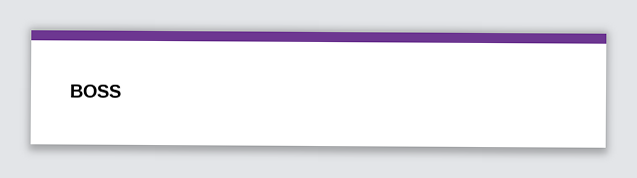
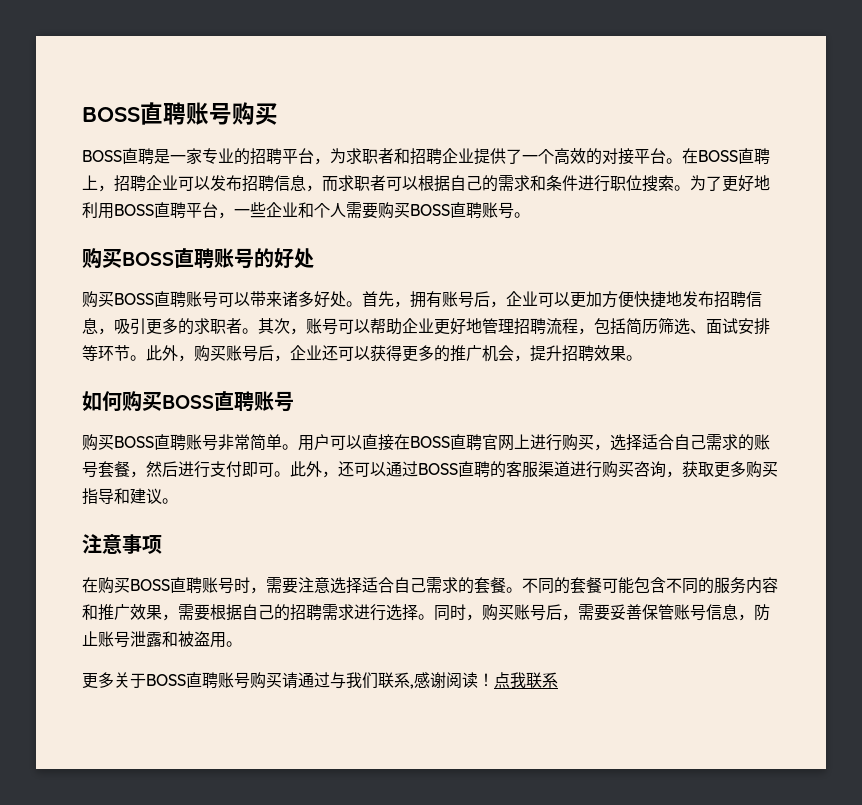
[69,84,122,98] BOSS -> [82,102,278,125] [82,148,770,165] [82,175,770,192] [82,202,530,219] [82,248,314,269] [82,291,762,308] [82,317,770,335] [82,345,642,362] [82,391,294,412] [82,434,770,451] [82,461,778,478] [82,488,178,505] [82,534,162,554] [82,577,778,594] [82,604,770,621] [82,631,242,648] [82,672,558,689] BOSS直聘账号购买 // BOSS直聘是一家专业的招聘平台，为求职者和招聘企业提供了一个高效的对接平台。在BOSS直聘上，招聘企业可以发布招聘信息，而求职者可以根据自己的需求和条件进行职位搜索。为了更好地利用BOSS直聘平台，一些企业和个人需要购买BOSS直聘账号。 // 购买BOSS直聘账号的好处 // 购买BOSS直聘账号可以带来诸多好处。首先，拥有账号后，企业可以更加方便快捷地发布招聘信息，吸引更多的求职者。其次，账号可以帮助企业更好地管理招聘流程，包括简历筛选、面试安排等环节。此外，购买账号后，企业还可以获得更多的推广机会，提升招聘效果。 // 如何购买BOSS直聘账号 // 购买BOSS直聘账号非常简单。用户可以直接在BOSS直聘官网上进行购买，选择适合自己需求的账号套餐，然后进行支付即可。此外，还可以通过BOSS直聘的客服渠道进行购买咨询，获取更多购买指导和建议。 // 注意事项 // 在购买BOSS直聘账号时，需要注意选择适合自己需求的套餐。不同的套餐可能包含不同的服务内容和推广效果，需要根据自己的招聘需求进行选择。同时，购买账号后，需要妥善保管账号信息，防止账号泄露和被盗用。 // 更多关于BOSS直聘账号购买请通过与我们联系,感谢阅读！点我联系

